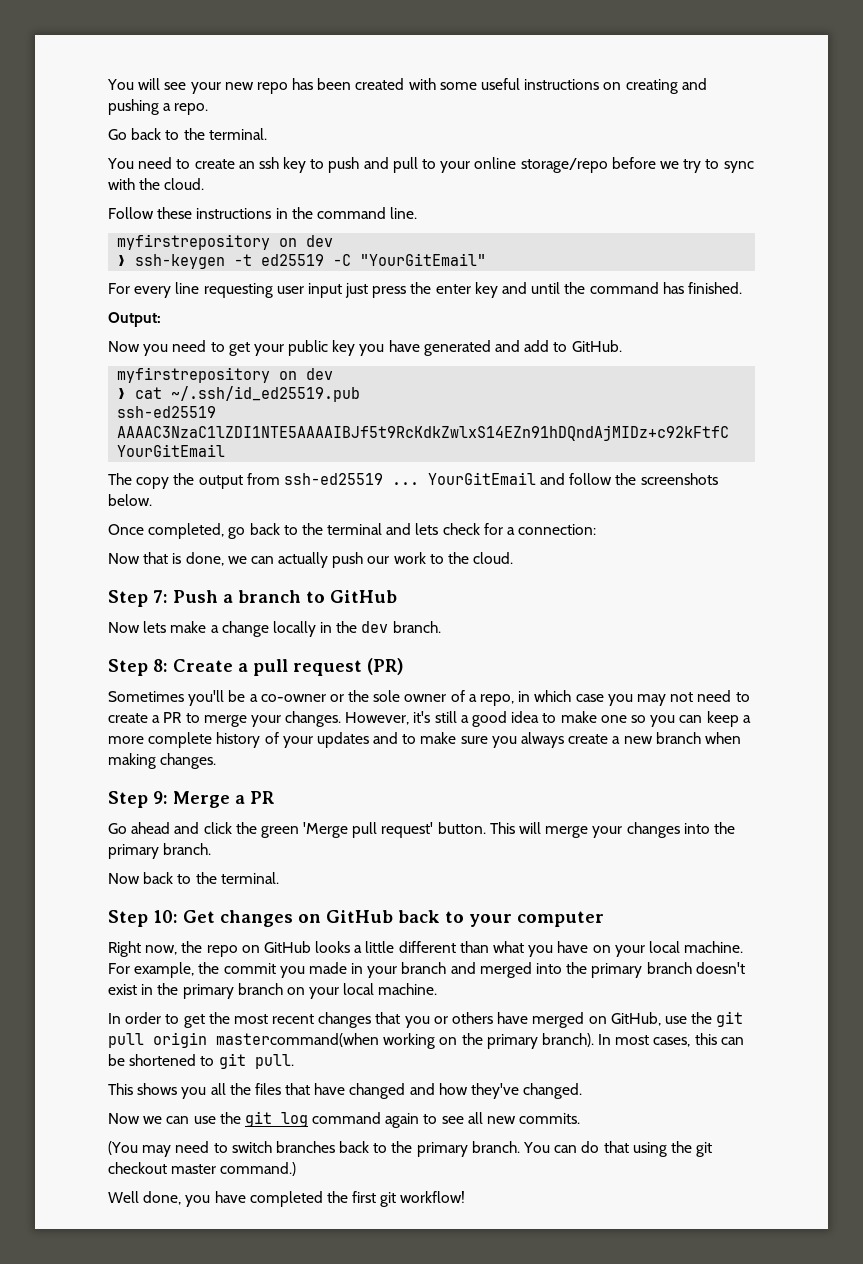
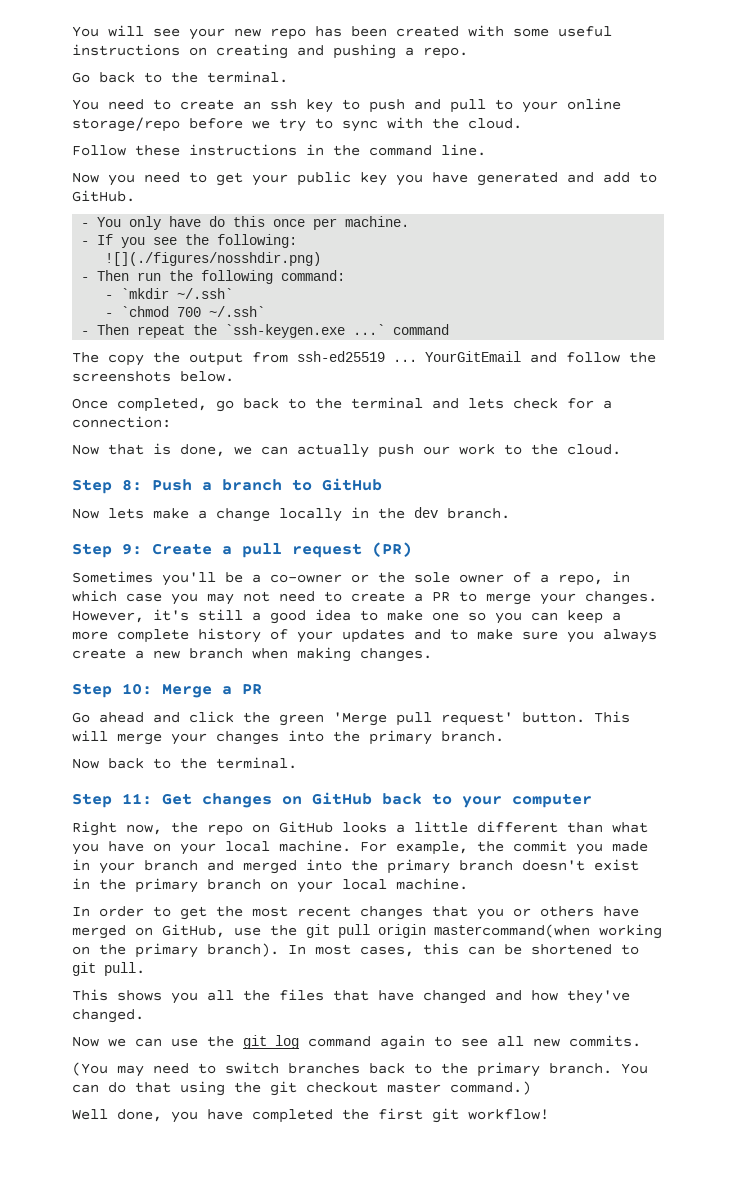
[117,234,334,250] [117,253,487,269] [108,282,742,298] [108,312,161,327] // myfirstrepository on dev // ❯ ssh-keygen -t ed25519 -C "YourGitEmail" // For every line requesting user input just press the enter key and until the command has finished. // Output: -> (486, 150) none
[117,367,334,383] [117,386,361,402] [117,406,217,418] [117,425,730,441] [117,444,226,457] myfirstrepository on dev // ❯ cat ~/.ssh/id_ed25519.pub // ssh-ed25519 AAAAC3NzaC1lZDI1NTE5AAAAIBJf5t9RcKdkZwlxS14EZn91hDQndAjMIDz+c92kFtfC YourGitEmail -> [81,216,410,230] [81,234,298,248] [105,252,322,266] [81,270,346,284] [105,288,234,299] [105,306,266,317] [81,324,450,338] - You only have do this once per machine. // - If you see the following: // ![](./figures/nosshdir.png) // - Then run the following command: // - `mkdir ~/.ssh` // - `chmod 700 ~/.ssh` // - Then repeat the `ssh-keygen.exe ...` command
[153,590,168,603] 7: -> [122,479,142,491] 8:
[153,659,168,672] 8: -> [122,543,142,555] 9:
[153,791,168,804] 9: -> [122,683,152,695] 10:
[153,910,178,923] 10: -> [122,793,152,805] 11:

